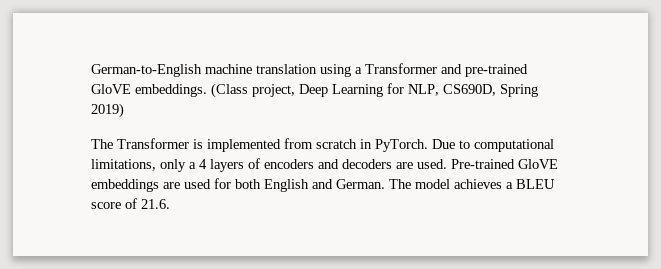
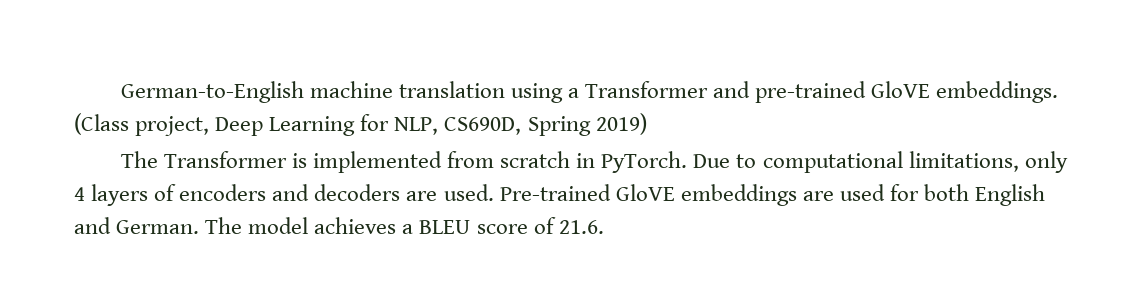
[189,162,196,169] a -> (1068, 162) none

